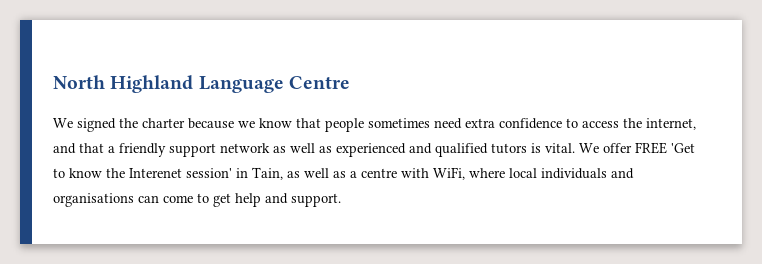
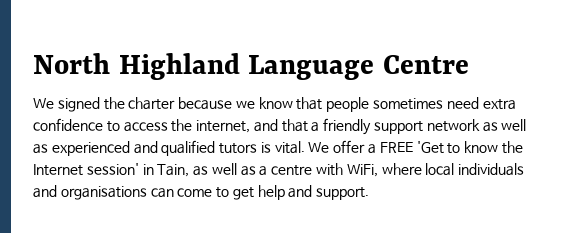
(632, 148) none -> [368,144,377,154] a
[129,168,182,178] Interenet -> [33,164,83,176] Internet

